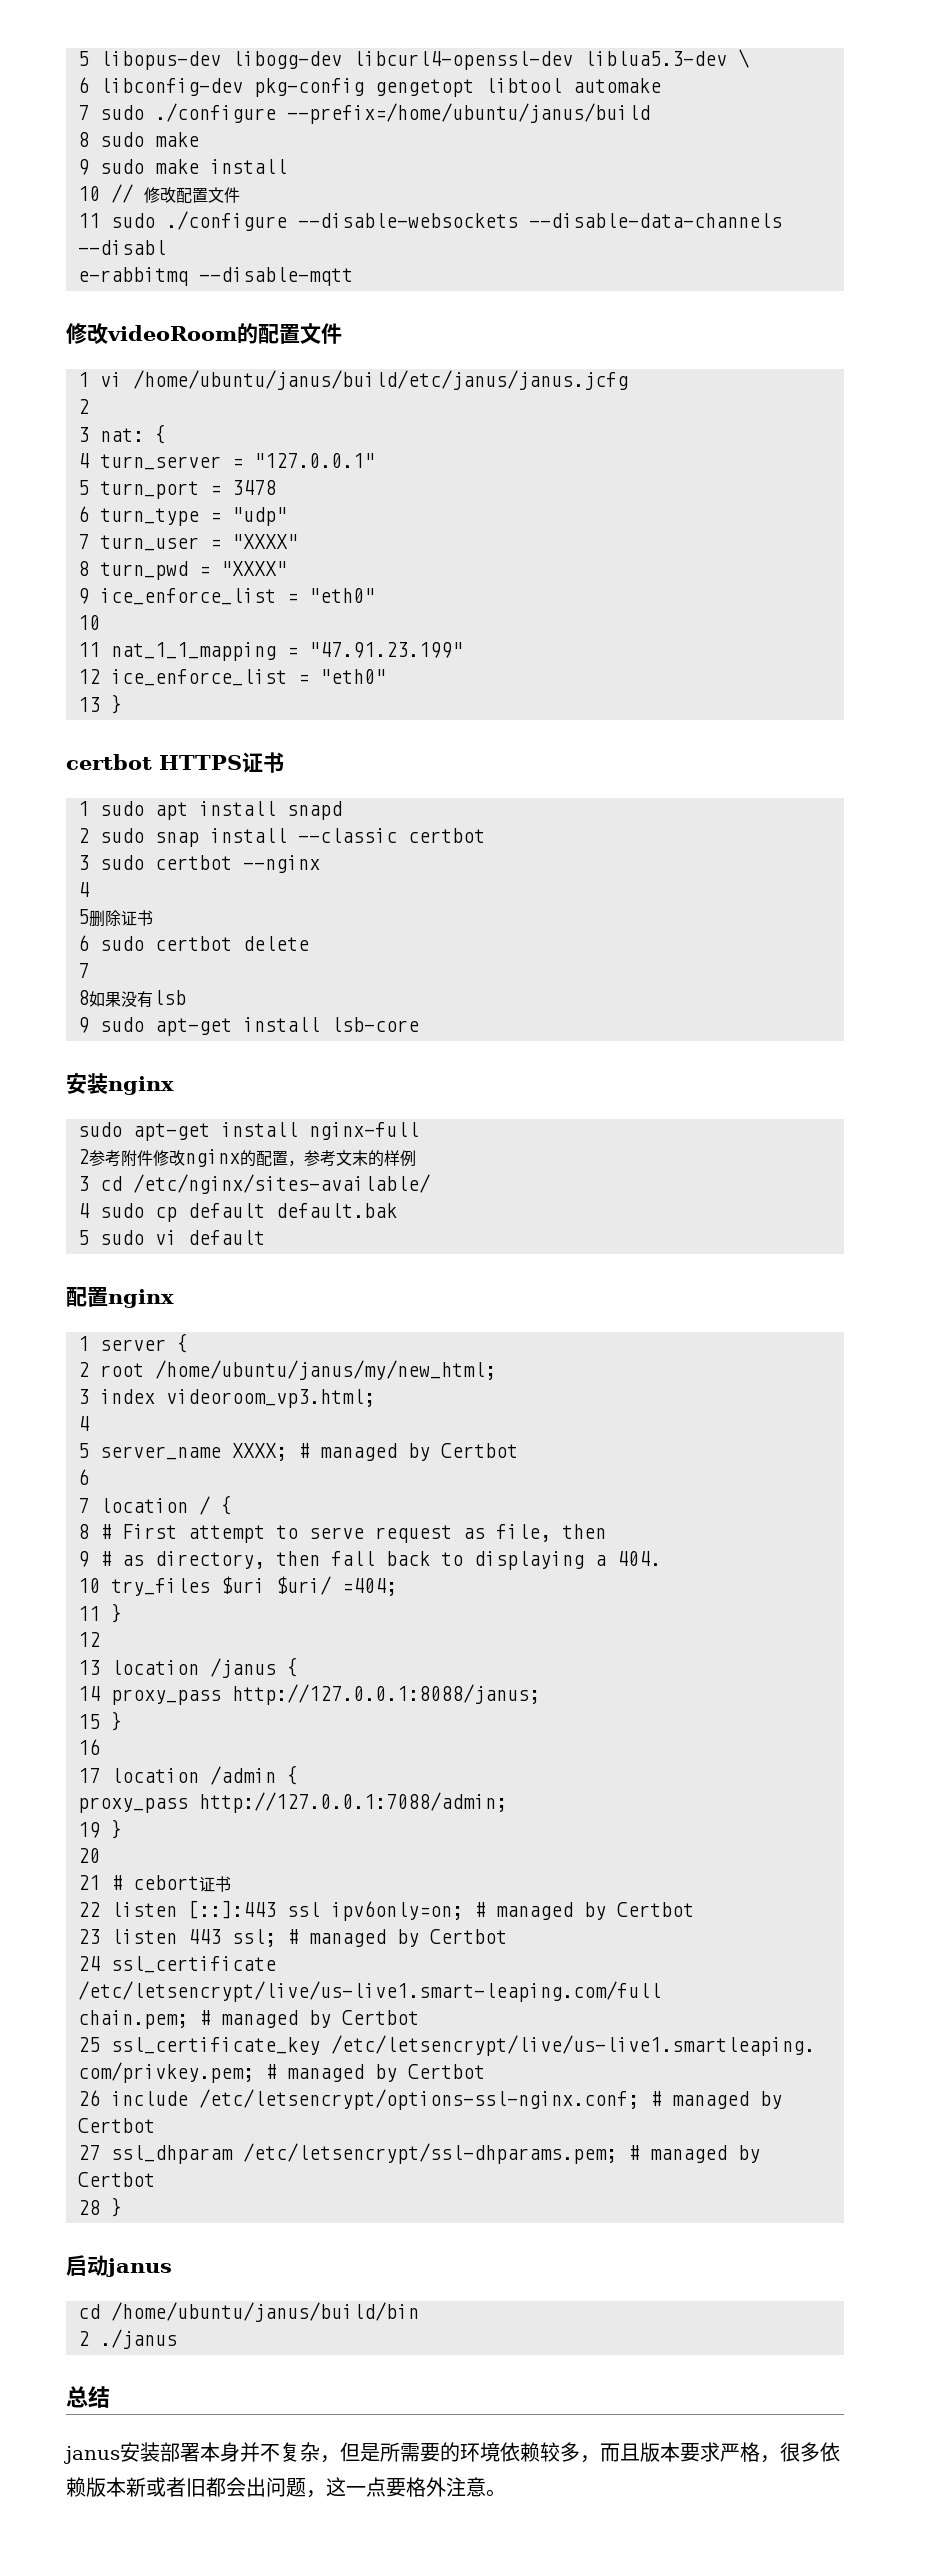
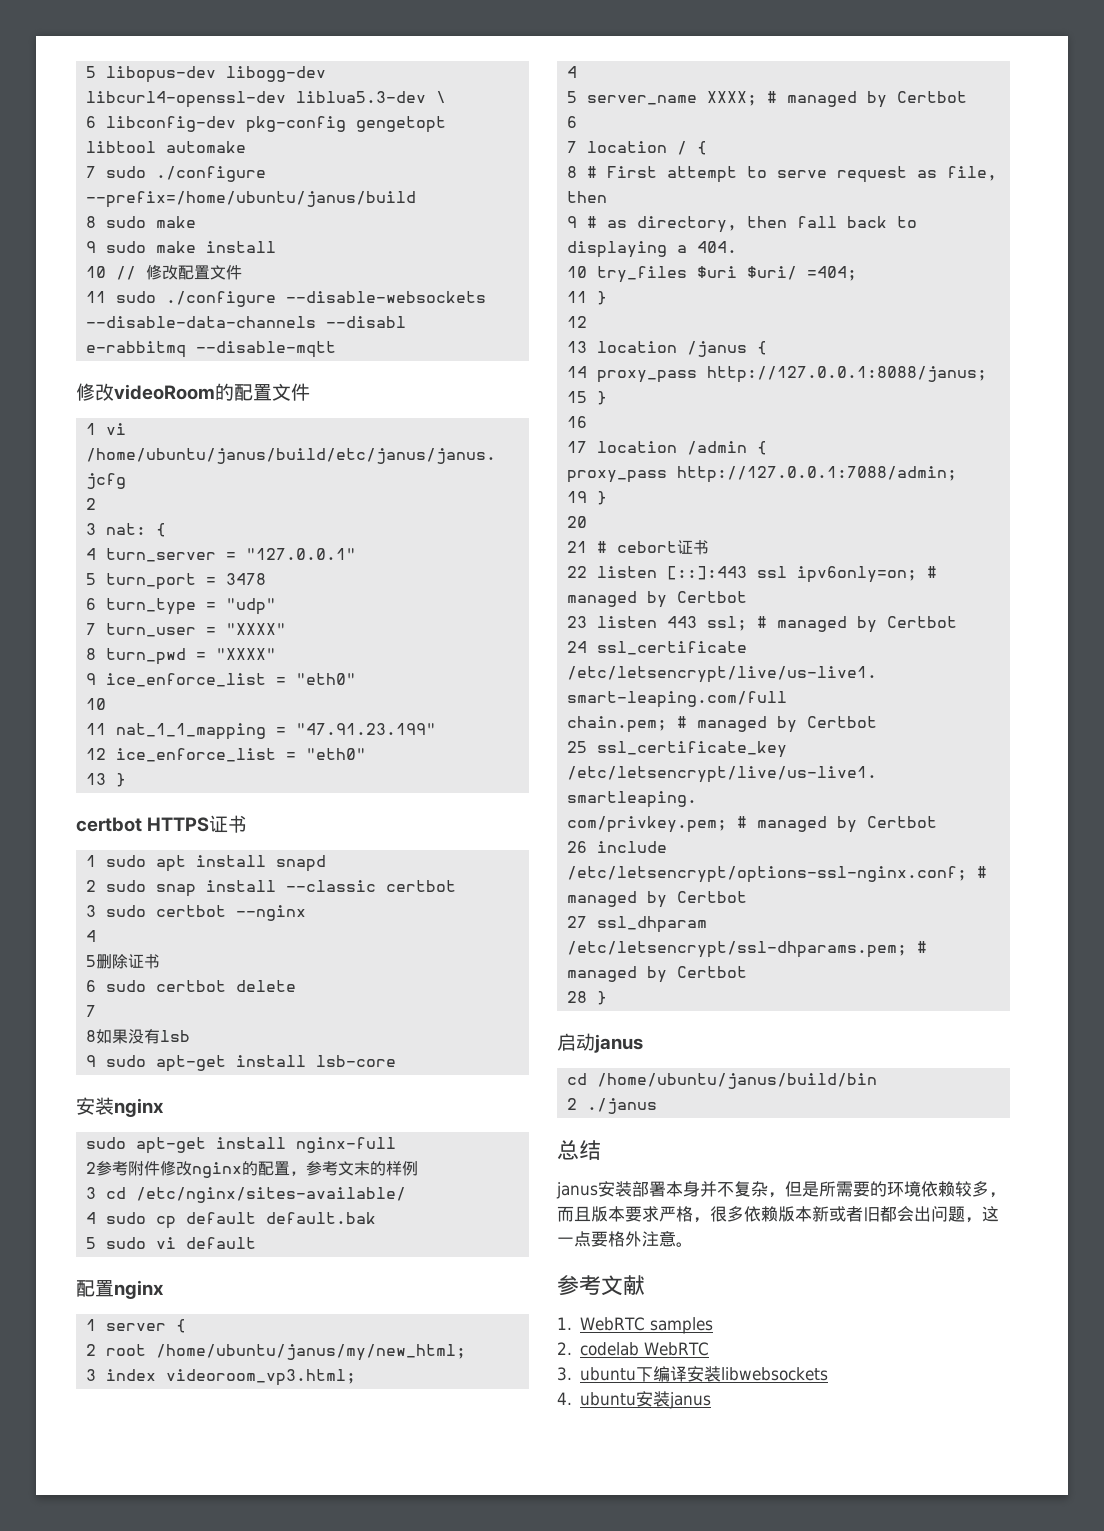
(506, 2493) none -> [557,1275,645,1296] [557,1317,714,1334] [557,1342,710,1356] [557,1366,829,1382] [557,1391,712,1409] // 参考文献 // 1. WebRTC samples // 2. codelab WebRTC // 3. ubuntu下编译安装libwebsockets // 4. ubuntu安装janus

